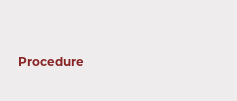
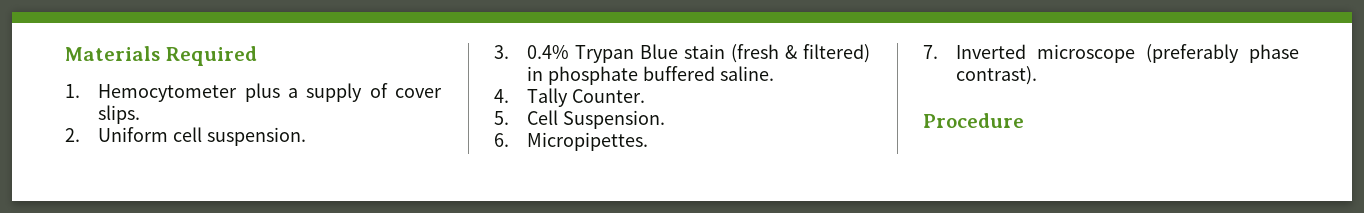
(18, 61) none -> [65,46,257,66] [65,83,442,102] [98,105,141,124] [65,127,306,146] [494,44,871,63] [527,66,774,85] [494,88,646,107] [494,110,666,129] [494,132,649,151] [923,44,1299,63] [956,66,1038,85] Materials Required // 1. Hemocytometer plus a supply of cover slips. // 2. Uniform cell suspension. // 3. 0.4% Trypan Blue stain (fresh & filtered) in phosphate buffered saline. // 4. Tally Counter. // 5. Cell Suspension. // 6. Micropipettes. // 7. Inverted microscope (preferably phase contrast). //

